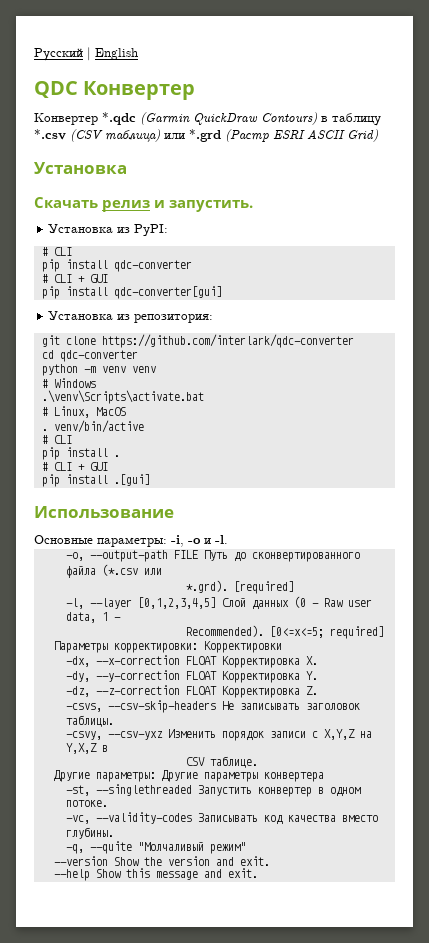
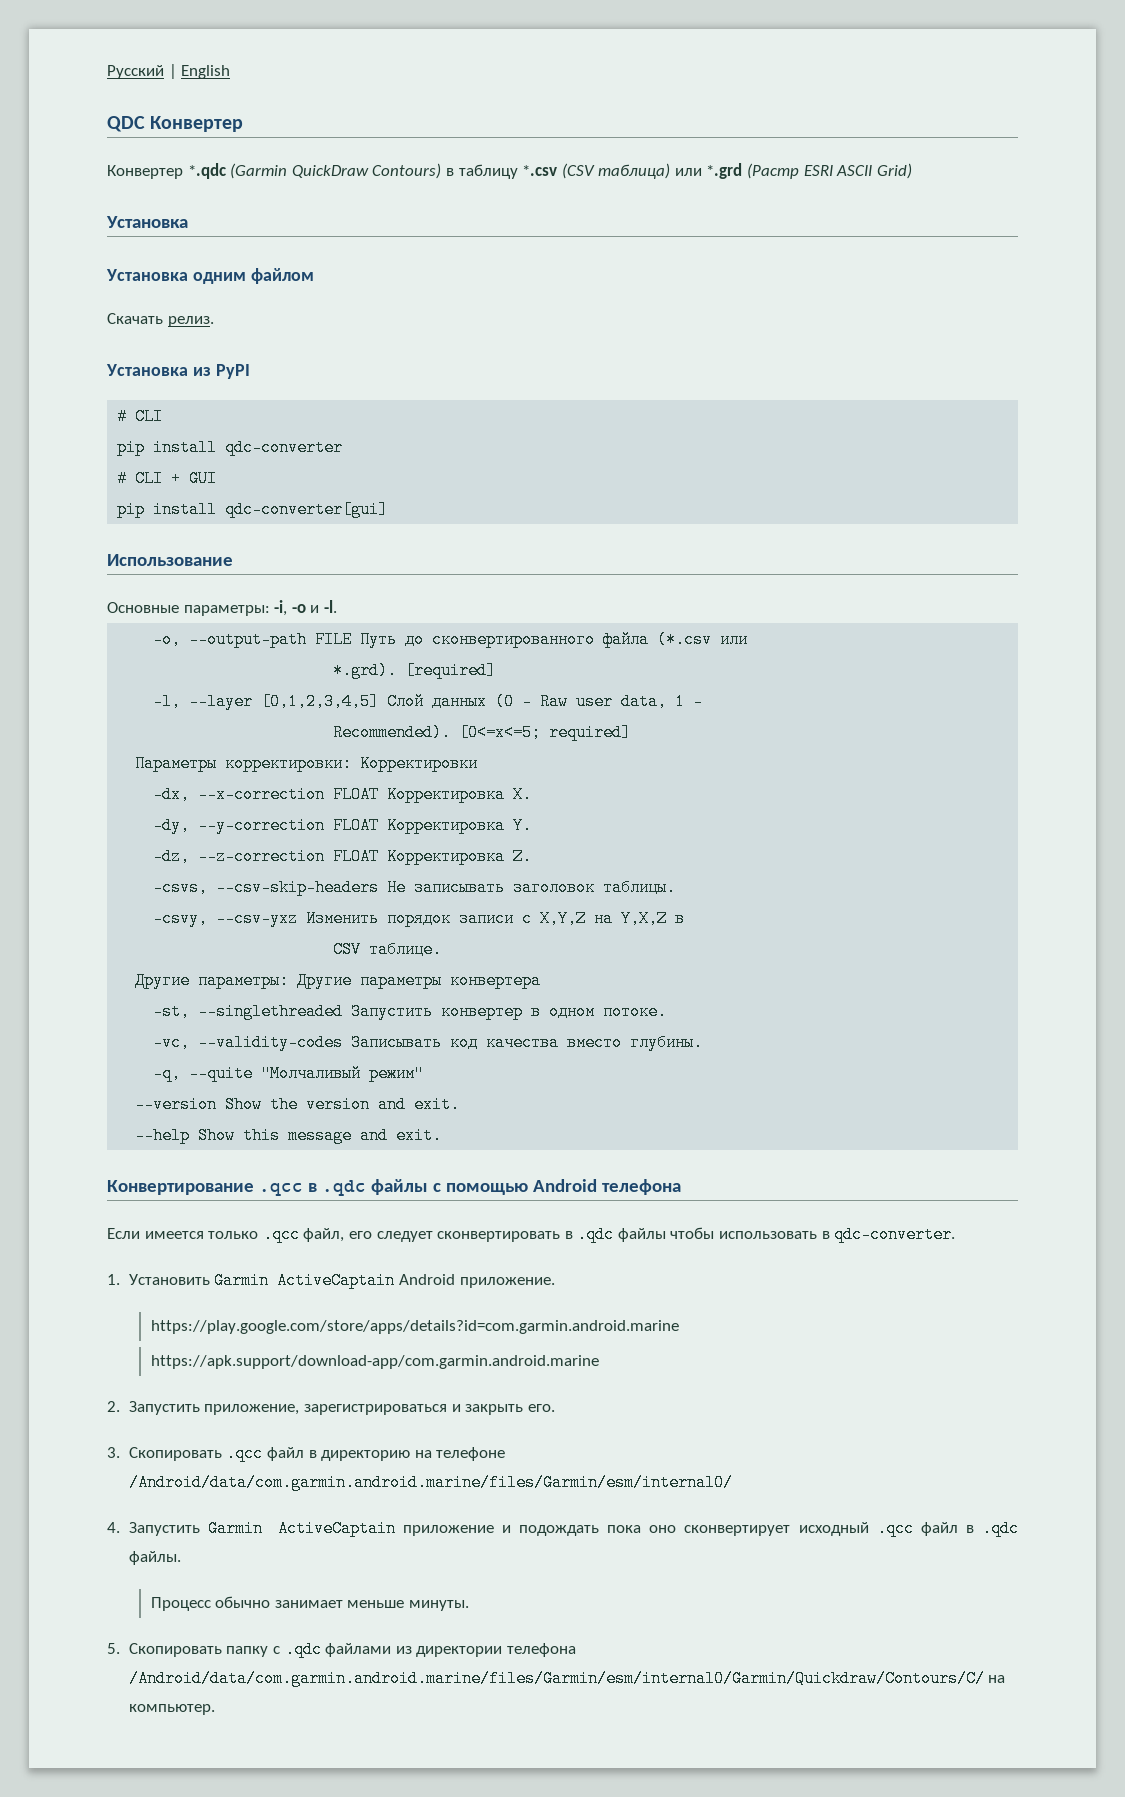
[34,197,253,212] [48,224,169,236] Скачать релиз и запустить. // Установка из PyPI: -> [106,268,314,284] [107,313,214,327] [106,364,250,379] Установка одним файлом // Скачать релиз. // Установка из PyPI
[48,311,214,323] [41,334,354,348] [41,350,138,362] [41,364,156,376] [41,378,96,388] [41,390,204,404] [41,406,126,418] [41,420,144,433] [41,435,72,444] [41,447,120,460] [41,462,108,471] [41,474,150,487] // Установка из репозитория: // git clone https://github.com/interlark/qdc-converter // cd qdc-converter // python -m venv venv // # Windows // .\venv\Scripts\activate.bat // # Linux, MacOS // . venv/bin/active // # CLI // pip install . // # CLI + GUI // pip install .[gui] -> (389, 509) none
(258, 873) none -> [107,1179,681,1196] [107,1226,956,1243] [107,1272,555,1289] [150,1320,679,1334] [150,1355,599,1369] [107,1401,555,1415] [107,1445,506,1462] [128,1474,733,1491] [107,1520,1019,1537] [128,1551,181,1565] [150,1596,469,1611] [107,1641,576,1658] [128,1670,1006,1687] [128,1704,215,1715] // Конвертирование .qcc в .qdc файлы с помощью Android телефона // Если имеется только .qcc файл, его следует сконвертировать в .qdc файлы чтобы использовать в qdc-converter. // 1. Установить Garmin ActiveCaptain Android приложение. // https://play.google.com/store/apps/details?id=com.garmin.android.marine // https://apk.support/download-app/com.garmin.android.marine // 2. Запустить приложение, зарегистрироваться и закрыть его. // 3. Скопировать .qcc файл в директорию на телефоне /Android/data/com.garmin.android.marine/files/Garmin/esm/internal0/ // 4. Запустить Garmin ActiveCaptain приложение и подождать пока оно сконвертирует исходный .qcc файл в .qdc файлы. // Процесс обычно занимает меньше минуты. // 5. Скопировать папку с .qdc файлами из директории телефона /Android/data/com.garmin.android.marine/files/Garmin/esm/internal0/Garmin/Quickdraw/Contours/C/ на компьютер.

